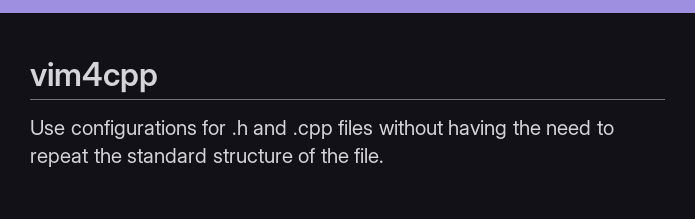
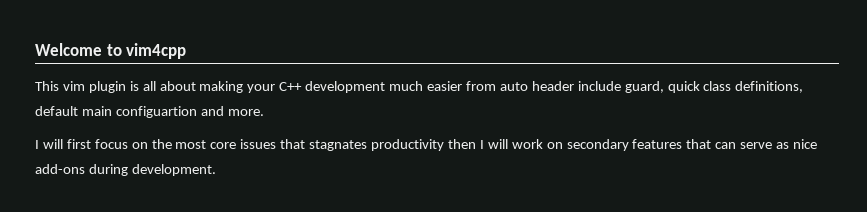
(30, 77) none -> [35,43,122,56] Welcome to
[30,120,614,139] [30,148,385,167] Use configurations for .h and .cpp files without having the need to repeat the standard structure of the file. -> [35,81,804,93] [35,106,264,118] [35,139,818,151] [35,164,216,176] This vim plugin is all about making your C++ development much easier from auto header include guard, quick class definitions, default main configuartion and more. // I will first focus on the most core issues that stagnates productivity then I will work on secondary features that can serve as nice add-ons during development.

